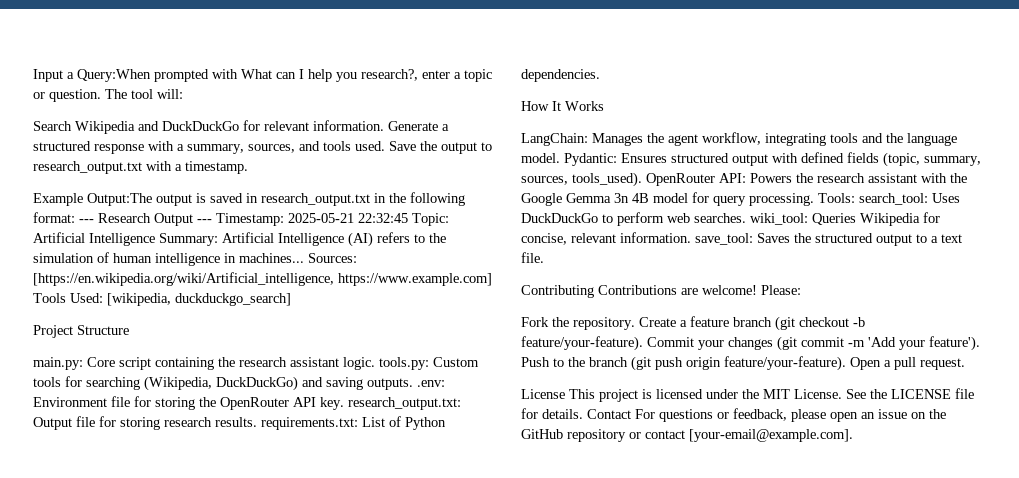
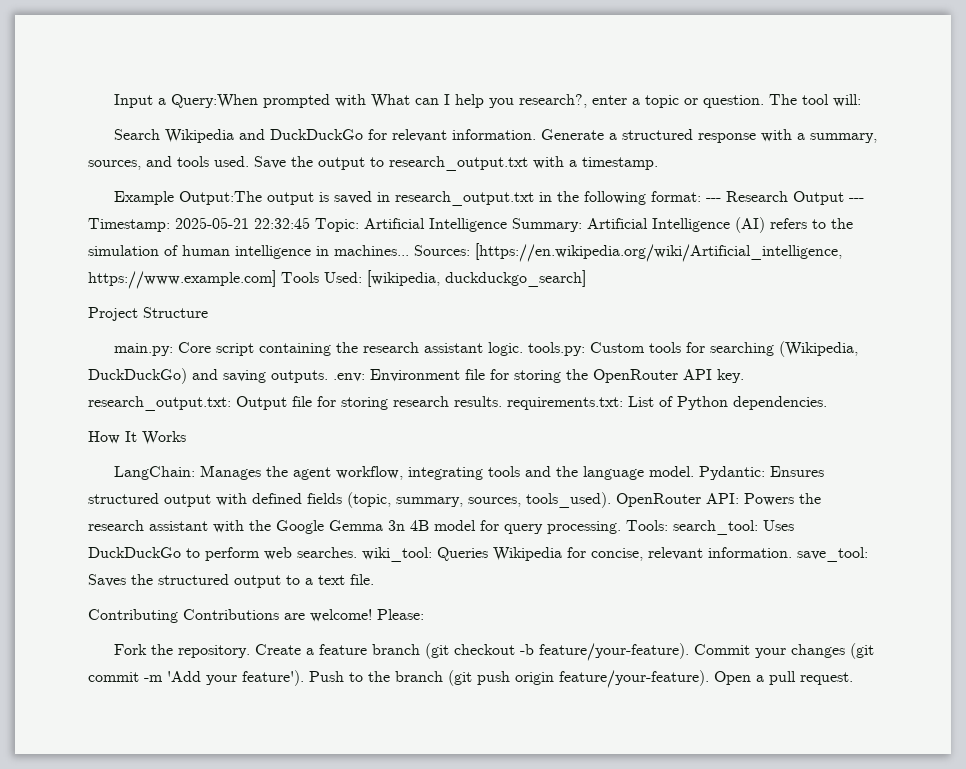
[521,388,974,402] [521,408,946,422] [521,429,853,442] // License This project is licensed under the MIT License. See the LICENSE file for details. Contact For questions or feedback, please open an issue on the GitHub repository or contact [your-email@example.com]. -> (853, 678) none

